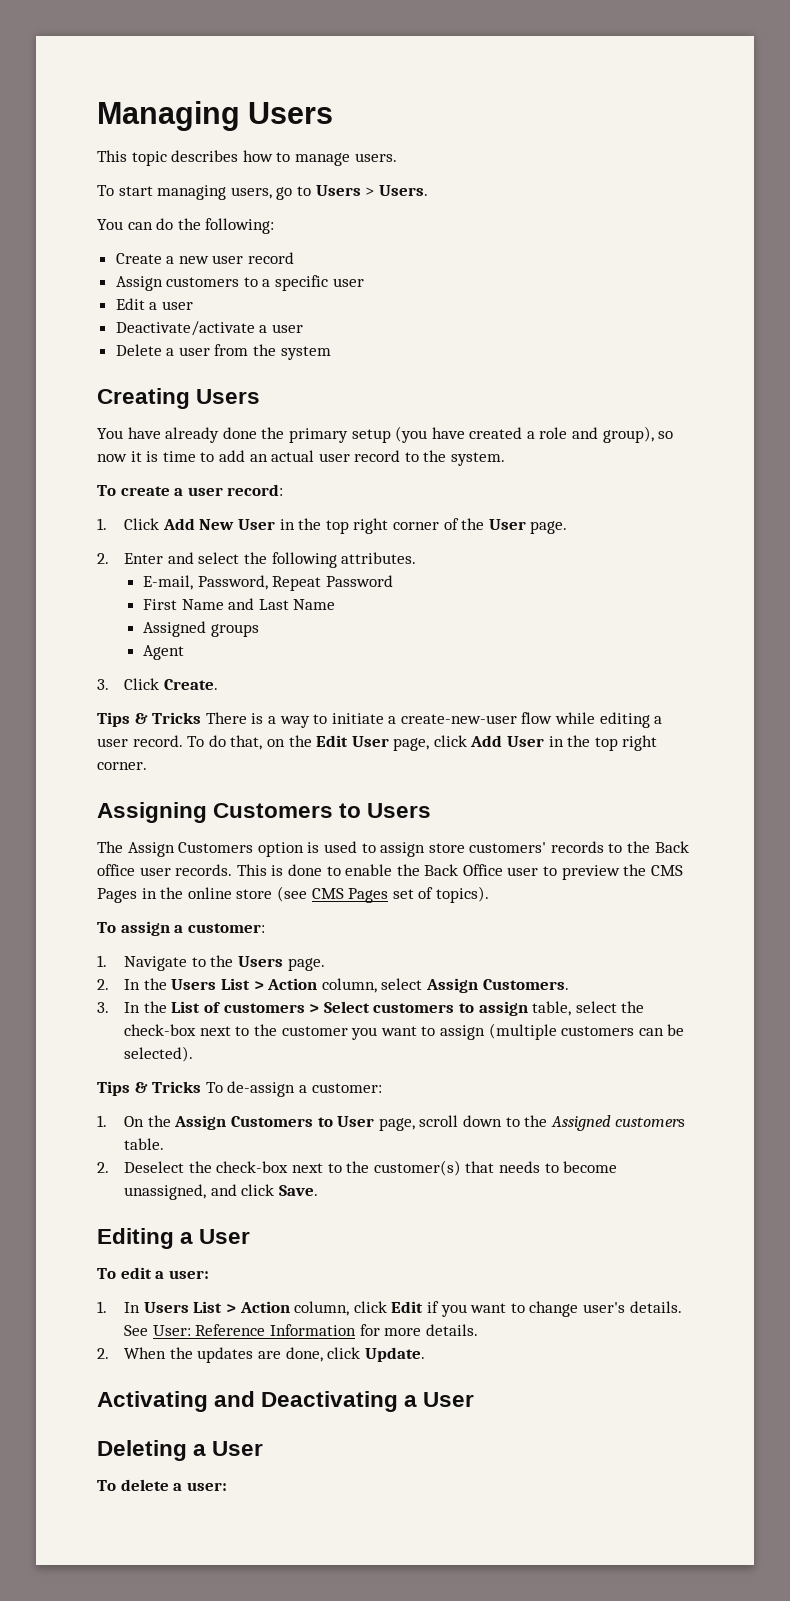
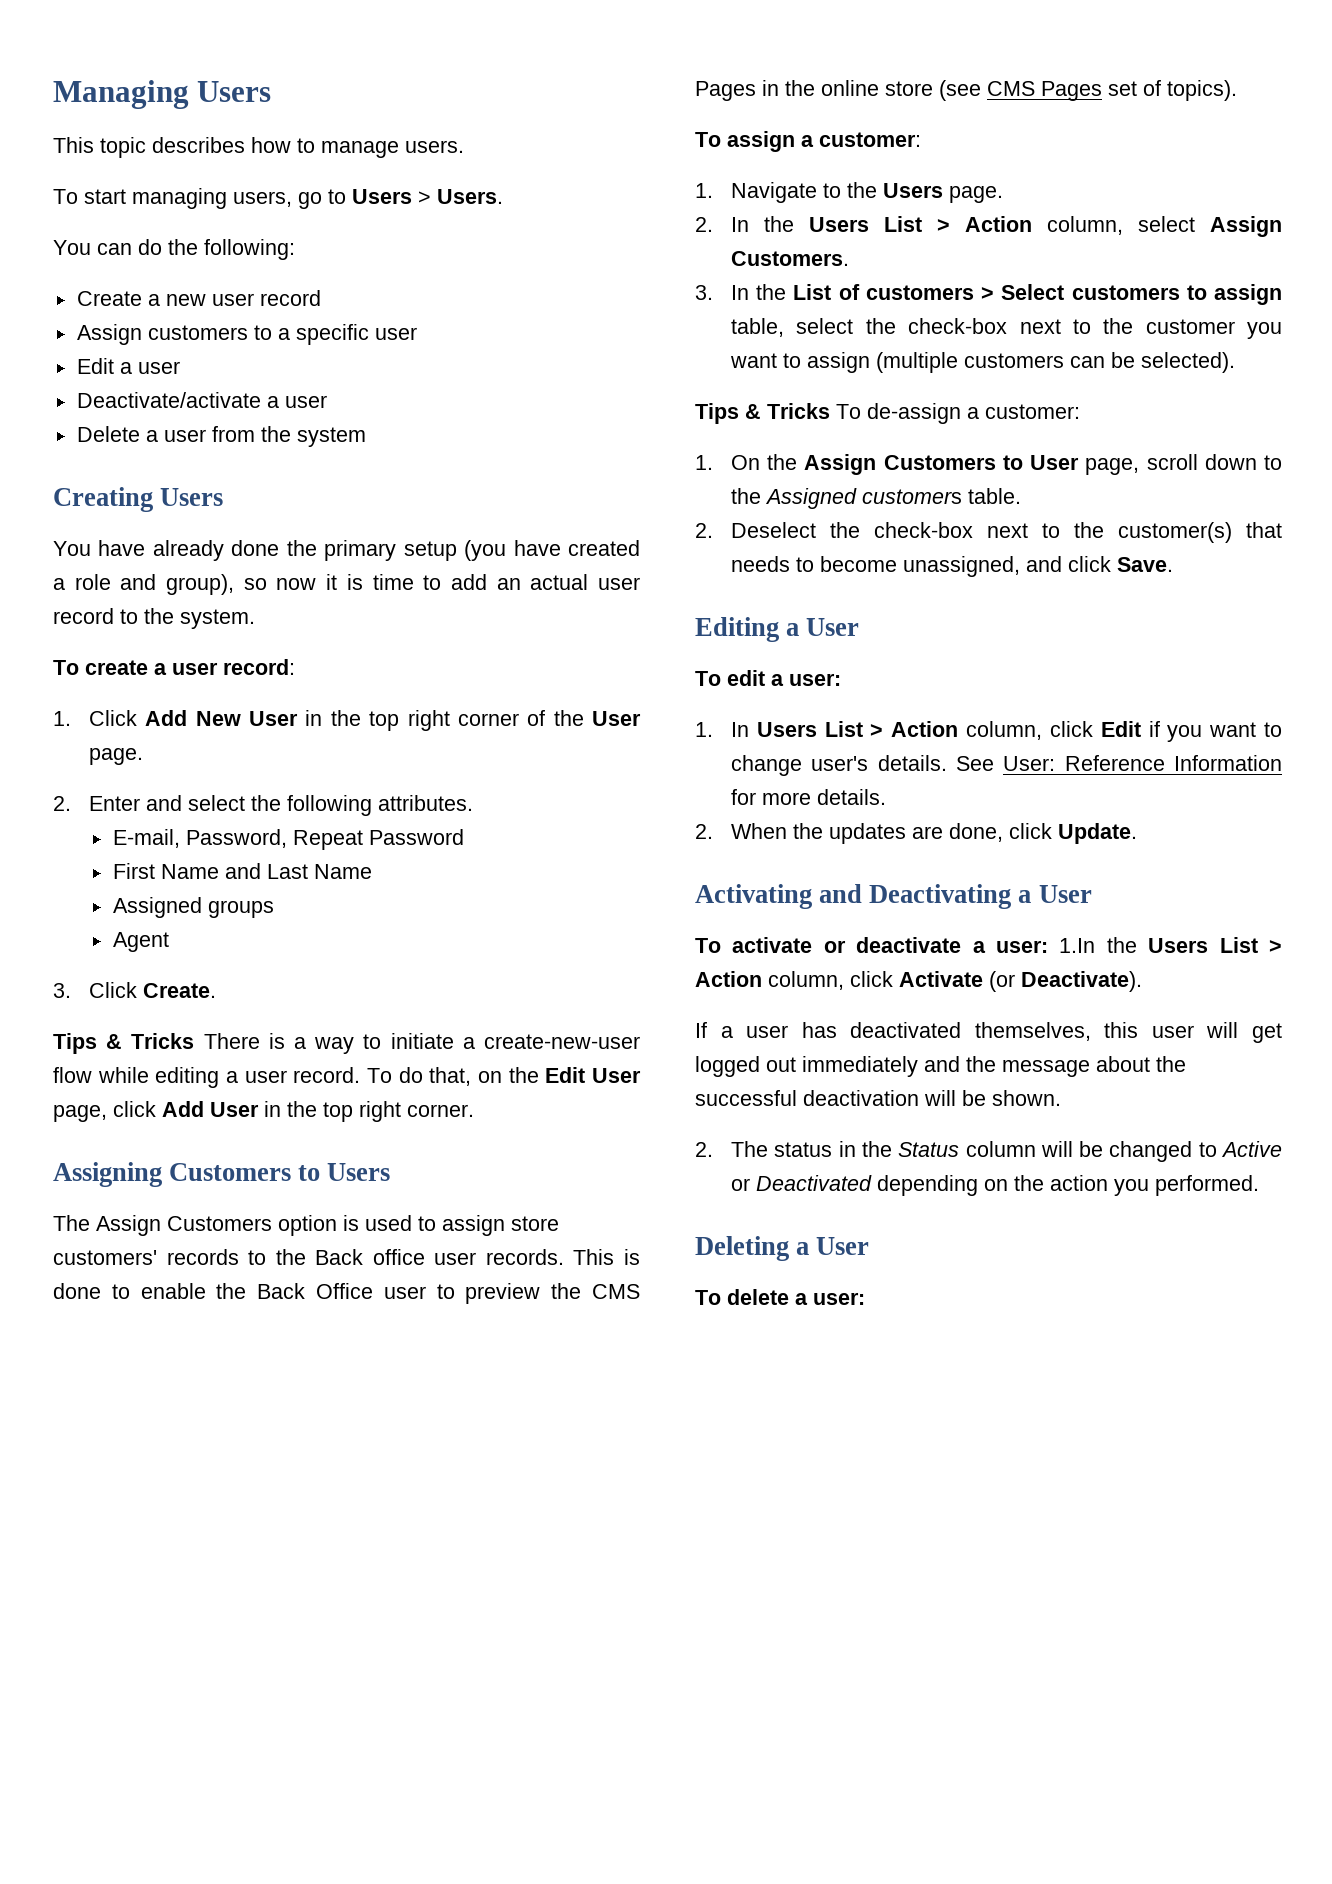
(475, 1399) none -> [695,937,1282,953] [695,971,1142,992] [695,1022,1282,1043] [695,1056,1186,1077] [695,1090,1061,1106] [695,1141,1282,1162] [731,1175,1260,1196] // To activate or deactivate a user: 1.In the Users List > Action column, click Activate (or Deactivate). // If a user has deactivated themselves, this user will get logged out immediately and the message about the successful deactivation will be shown. // 2. The status in the Status column will be changed to Active or Deactivated depending on the action you performed.

